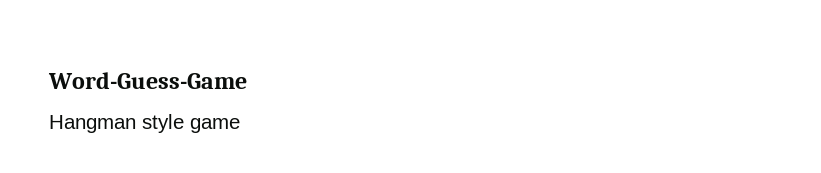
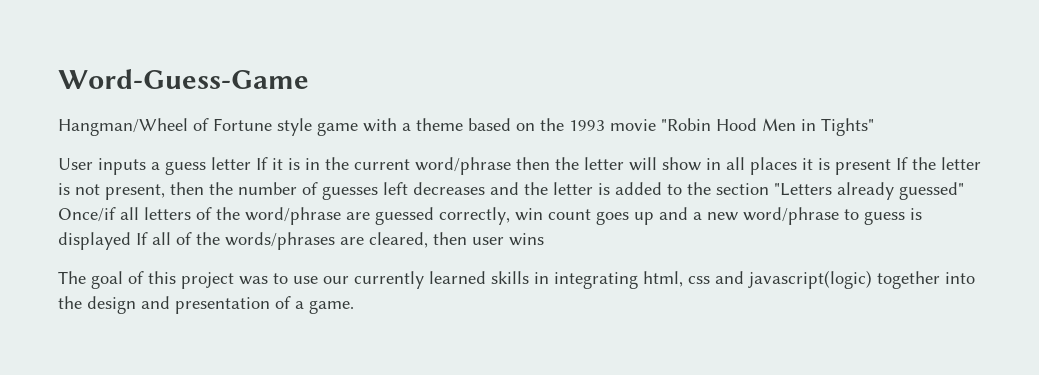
[49,114,240,133] Hangman style game -> [58,118,874,136] [58,157,981,175] [58,182,964,200] [58,207,922,225] [58,232,544,250] [58,270,975,289] [58,296,354,314] Hangman/Wheel of Fortune style game with a theme based on the 1993 movie "Robin Hood Men in Tights" // User inputs a guess letter If it is in the current word/phrase then the letter will show in all places it is present If the letter is not present, then the number of guesses left decreases and the letter is added to the section "Letters already guessed" Once/if all letters of the word/phrase are guessed correctly, win count goes up and a new word/phrase to guess is displayed If all of the words/phrases are cleared, then user wins // The goal of this project was to use our currently learned skills in integrating html, css and javascript(logic) together into the design and presentation of a game.

